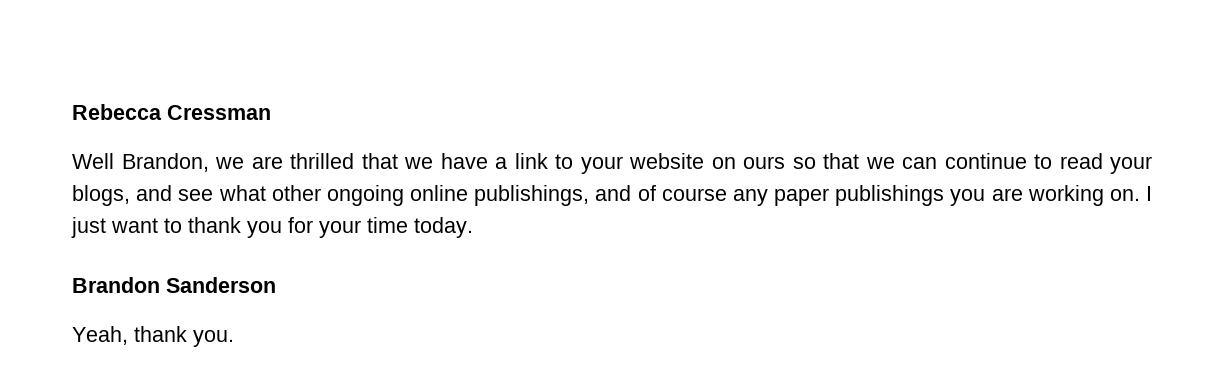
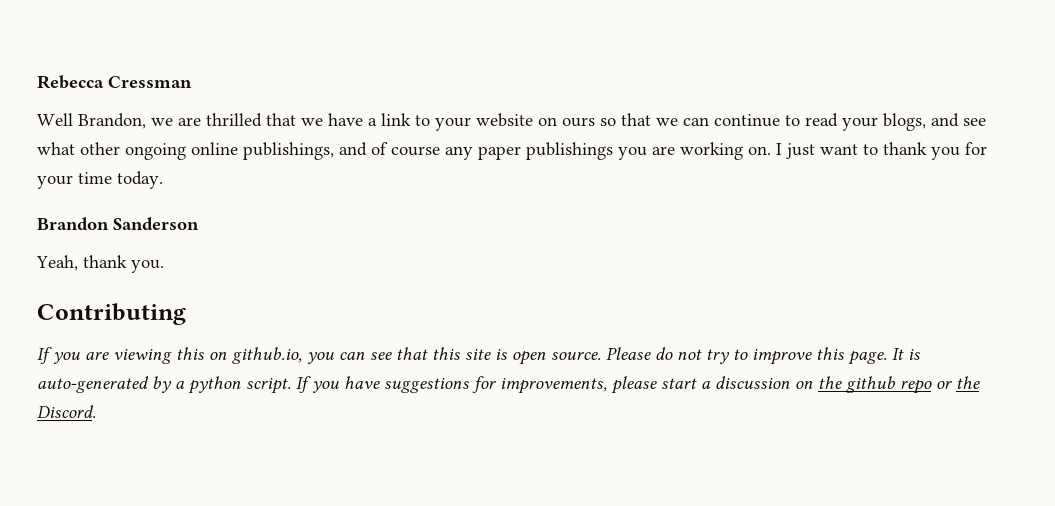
(234, 338) none -> [37,303,186,325] [37,347,920,365] [37,376,980,394] [37,405,96,418] // Contributing // If you are viewing this on github.io, you can see that this site is open source. Please do not try to improve this page. It is auto-generated by a python script. If you have suggestions for improvements, please start a discussion on the github repo or the Discord.

